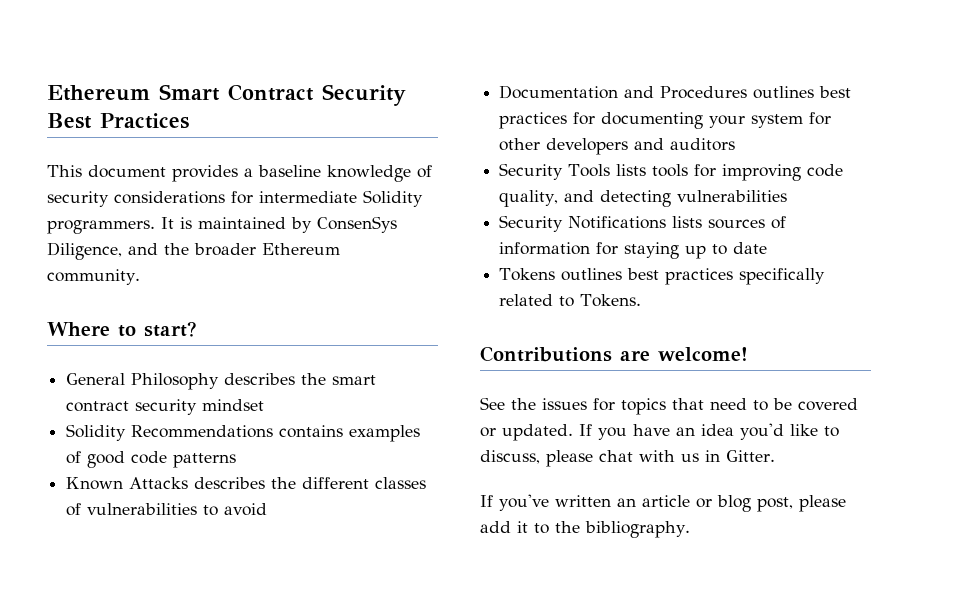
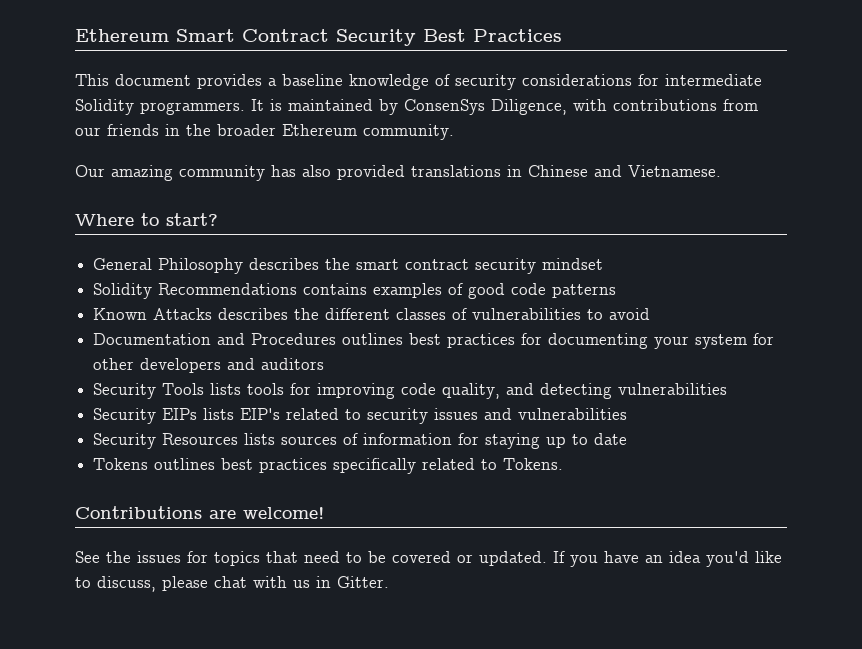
[128,243,340,256] [47,269,140,285] and the broader Ethereum community. -> [573,99,758,111] [75,124,454,140] [75,165,721,181] with contributions from our friends in the broader Ethereum community. // Our amazing community has also provided translations in Chinese and Vietnamese.
[568,216,667,229] Notifications -> [162,408,628,424] [93,433,239,449] EIPs lists EIP's related to security issues and vulnerabilities // Security Resources
[480,494,846,512] [480,521,690,538] // If you've written an article or blog post, please add it to the bibliography. -> (389, 582) none

